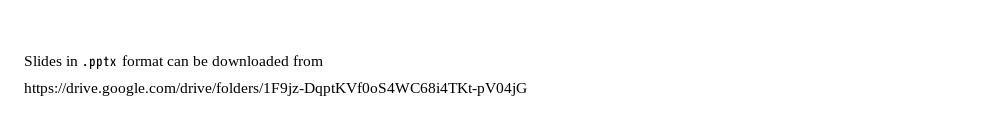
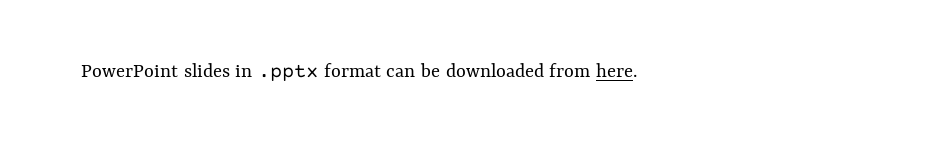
[24,56,62,66] Slides -> [81,63,230,77] PowerPoint slides
[24,82,527,96] // https://drive.google.com/drive/folders/1F9jz-DqptKVf0oS4WC68i4TKt-pV04jG -> [596,63,638,77] here.

